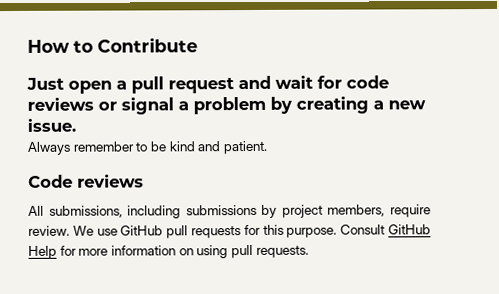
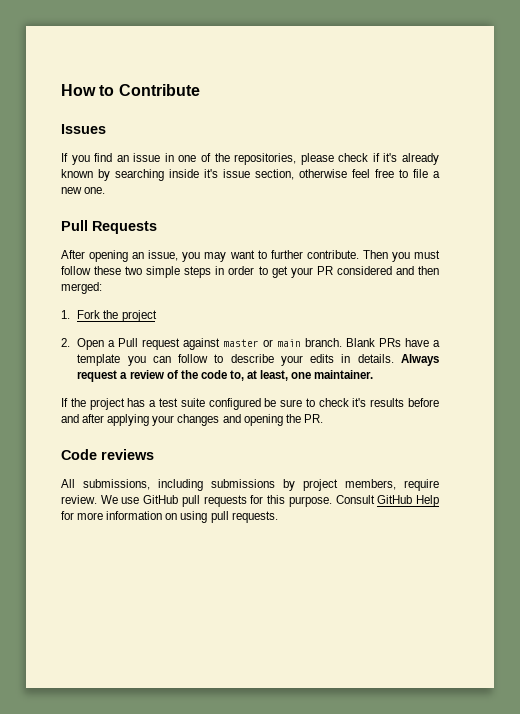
[26,75,389,94] [27,96,426,115] [27,118,76,132] [27,140,268,155] Just open a pull request and wait for code reviews or signal a problem by creating a new issue. // Always remember to be kind and patient. -> [61,124,106,134] [61,153,439,165] [61,169,440,181] [61,187,106,194] [61,220,157,234] [61,250,440,262] [61,266,439,278] [61,282,102,294] [61,310,157,322] [61,338,440,350] [77,354,439,366] [77,370,374,382] [61,398,439,410] [61,414,323,426] Issues // If you find an issue in one of the repositories, please check if it's already known by searching inside it's issue section, otherwise feel free to file a new one. // Pull Requests // After opening an issue, you may want to further contribute. Then you must follow these two simple steps in order to get your PR considered and then merged: // 1. Fork the project // 2. Open a Pull request against master or main branch. Blank PRs have a template you can follow to describe your edits in details. Always request a review of the code to, at least, one maintainer. // If the project has a test suite configured be sure to check it's results before and after applying your changes and opening the PR.

